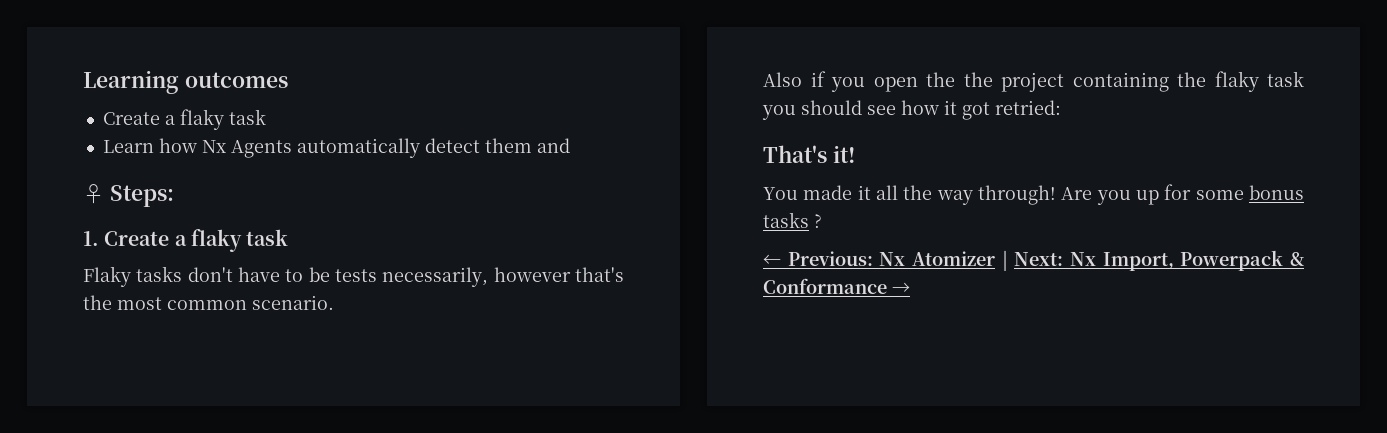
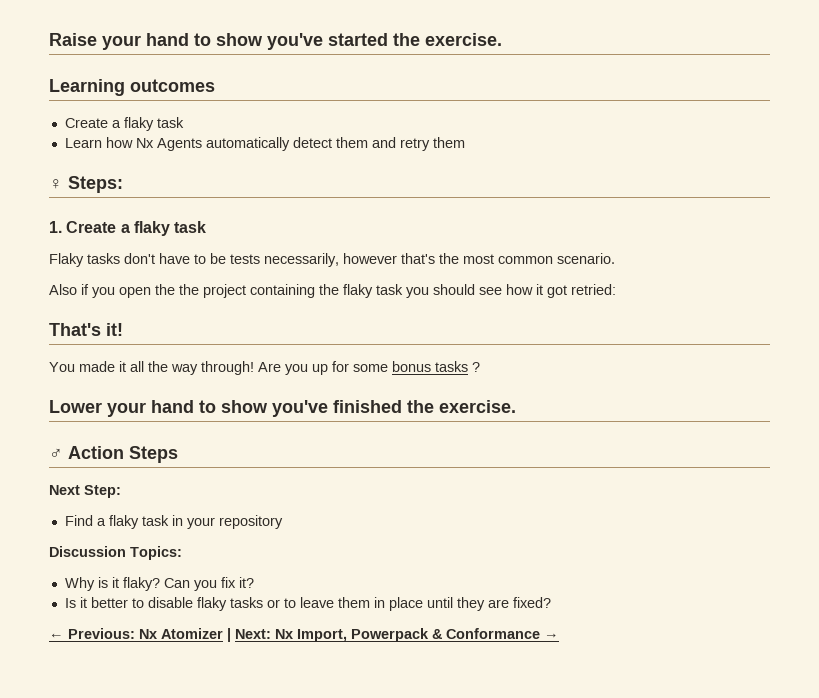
(83, 82) none -> [49,33,502,50] Raise your hand to show you've started the exercise. //
(570, 145) none -> [399,137,465,151] retry them
(822, 221) none -> [49,400,516,417] [49,446,178,463] [49,485,121,498] [64,515,283,529] [49,546,182,560] [64,577,254,591] [64,597,551,611] // Lower your hand to show you've finished the exercise. // ♂ Action Steps // Next Step: // Find a flaky task in your repository // Discussion Topics: // Why is it flaky? Can you fix it? // Is it better to disable flaky tasks or to leave them in place until they are fixed?

